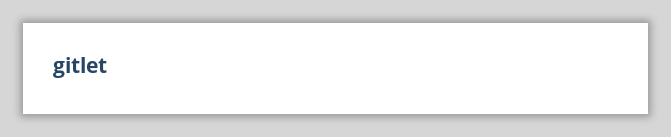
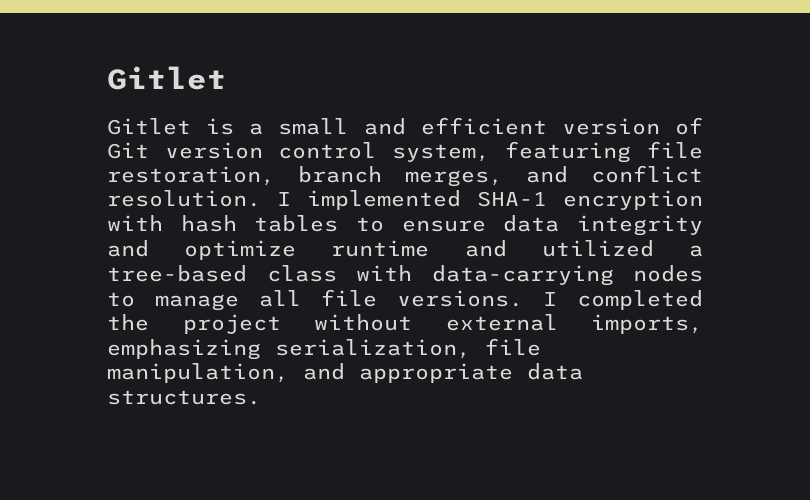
[53,57,107,78] gitlet -> [107,66,227,90] [107,117,703,135] [107,141,704,163] [107,165,703,187] [107,190,703,210] [107,215,703,236] [107,240,703,260] [107,265,703,286] [107,289,703,311] [107,314,703,334] [107,338,541,360] [107,363,583,383] [107,390,261,405] Gitlet // Gitlet is a small and efficient version of Git version control system, featuring file restoration, branch merges, and conflict resolution. I implemented SHA-1 encryption with hash tables to ensure data integrity and optimize runtime and utilized a tree-based class with data-carrying nodes to manage all file versions. I completed the project without external imports, emphasizing serialization, file manipulation, and appropriate data structures.

